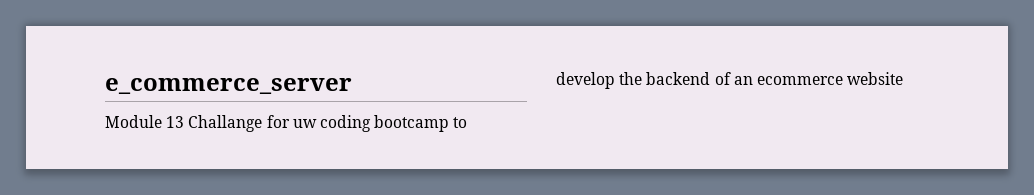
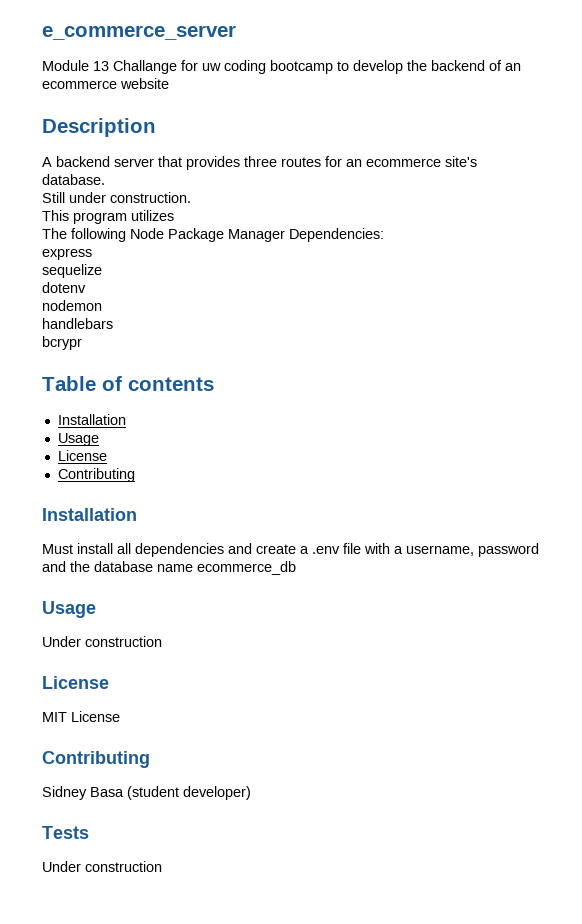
(904, 78) none -> [42,118,156,137] [42,156,477,170] [42,174,105,185] [42,192,191,203] [42,210,174,224] [42,228,384,242] [42,248,92,260] [42,264,102,278] [42,282,86,293] [42,300,102,311] [42,318,113,329] [42,336,82,350] [42,376,214,391] [57,414,126,425] [57,433,99,446] [57,450,107,461] [57,468,135,482] [42,508,137,521] [42,543,539,557] [42,561,296,575] [42,601,96,618] [42,636,162,647] [42,676,109,689] [42,711,120,722] [42,751,150,768] [42,786,251,800] [42,826,89,839] [42,861,162,872] // Description // A backend server that provides three routes for an ecommerce site's database. // Still under construction. // This program utilizes // The following Node Package Manager Dependencies: // express // sequelize // dotenv // nodemon // handlebars // bcrypr // Table of contents // Installation // Usage // License // Contributing // Installation // Must install all dependencies and create a .env file with a username, password and the database name ecommerce_db // Usage // Under construction // License // MIT License // Contributing // Sidney Basa (student developer) // Tests // Under construction

